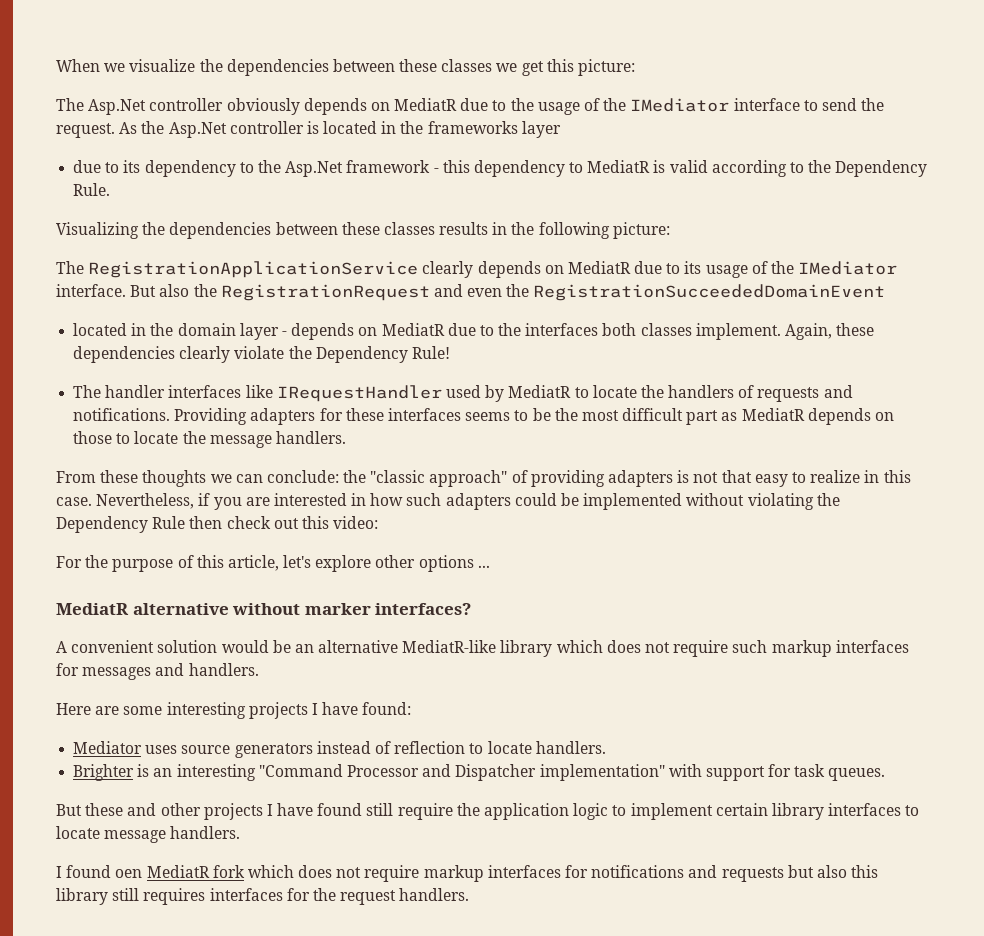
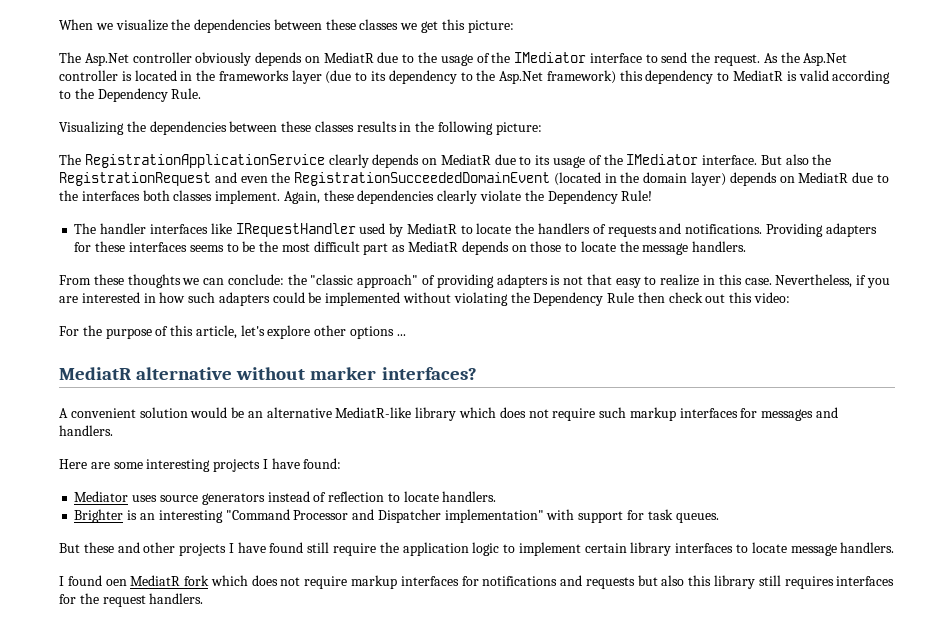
[73,160,102,173] // due -> [325,70,352,84] (due
[346,160,439,173] framework - -> [546,70,616,84] framework)
[73,323,128,336] // located -> [553,172,601,186] (located
[239,323,287,340] layer - -> [691,172,727,186] layer)

